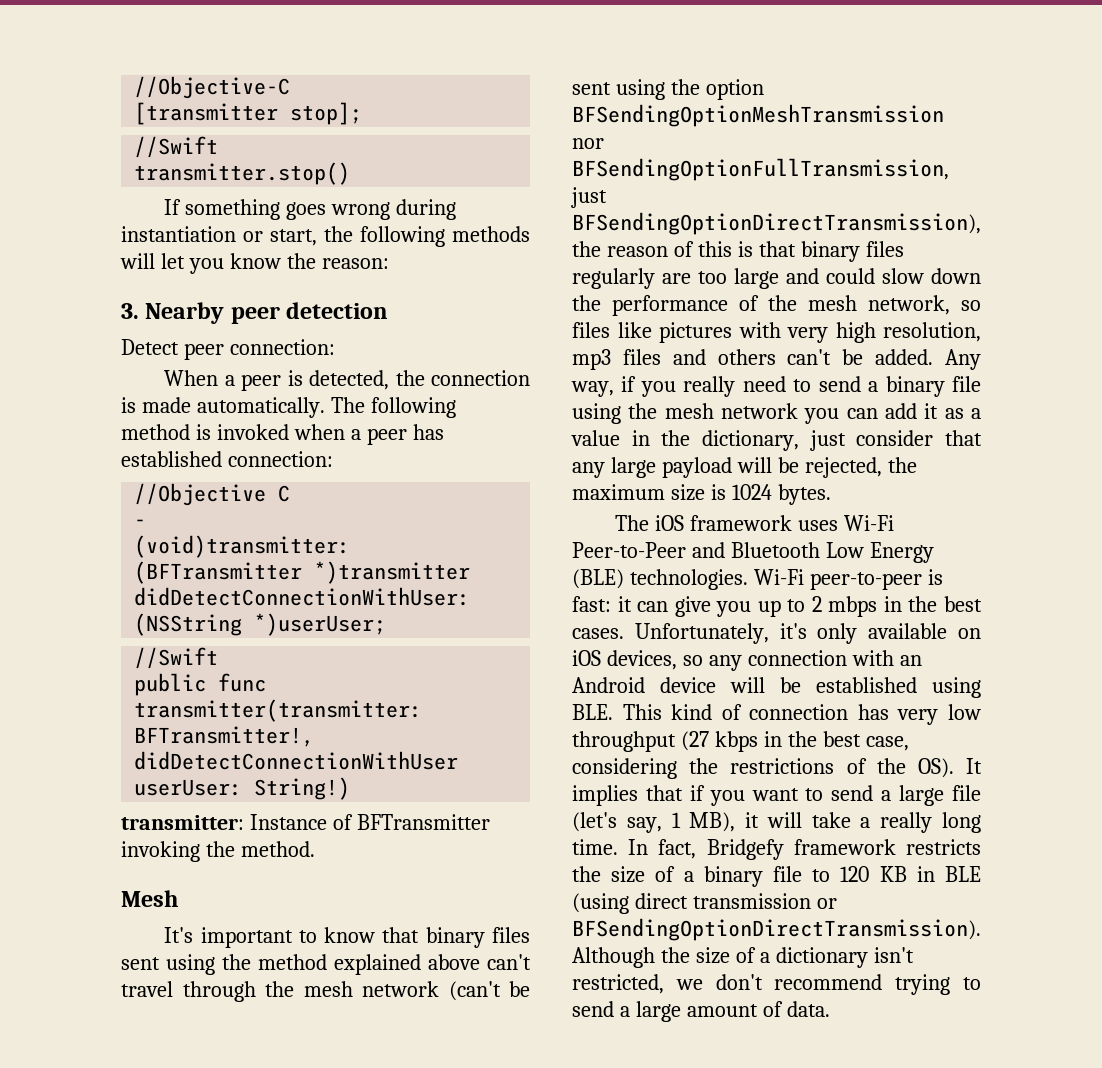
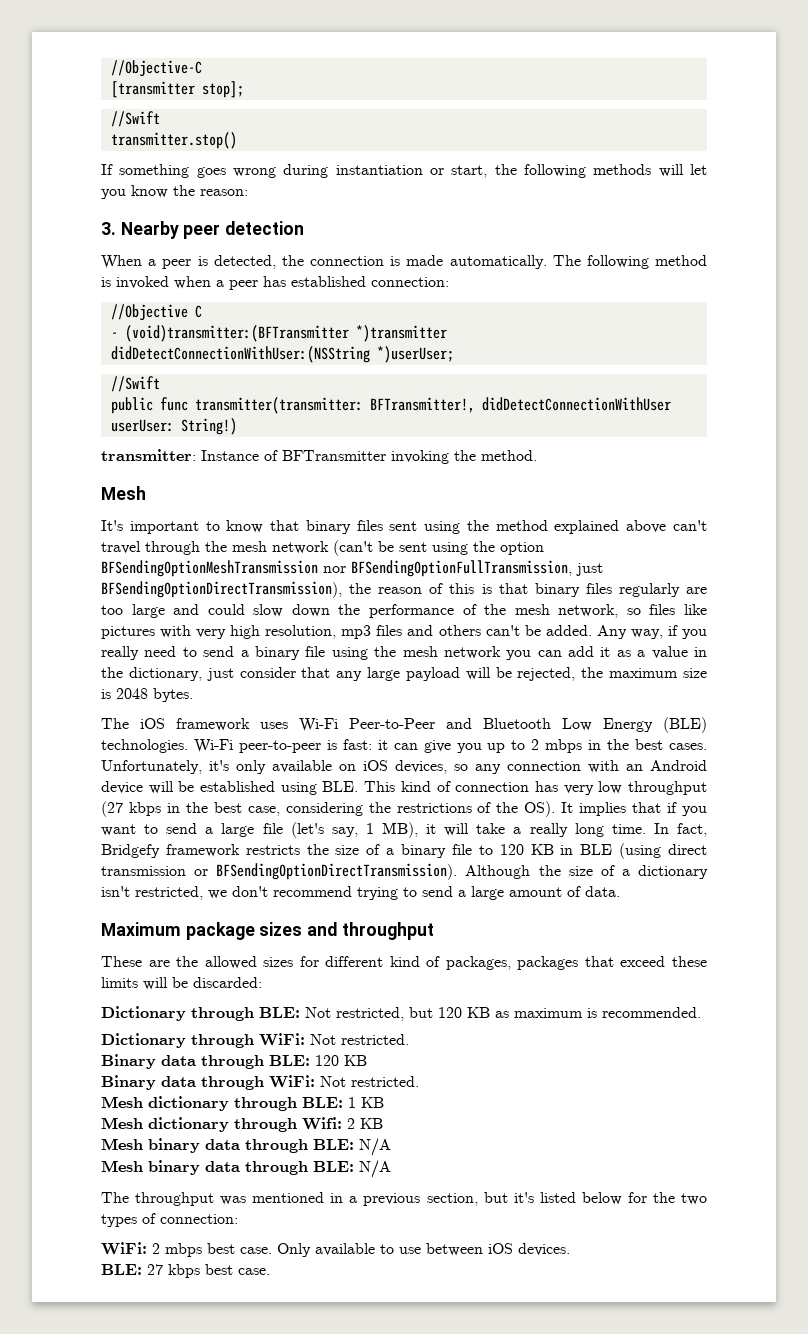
[121,339,335,360] // Detect peer connection: -> (305, 228) none
[731,484,772,500] 1024 -> [116,688,148,699] 2048
(830, 1009) none -> [101,922,434,940] [101,956,708,970] [101,977,262,990] [101,1006,701,1021] [101,1033,409,1048] [101,1054,367,1069] [101,1075,419,1090] [101,1096,384,1111] [101,1117,383,1132] [101,1138,391,1156] [101,1160,391,1178] [101,1192,707,1206] [101,1213,238,1227] [101,1242,570,1257] [101,1264,270,1278] // Maximum package sizes and throughput // These are the allowed sizes for different kind of packages, packages that exceed these limits will be discarded: // Dictionary through BLE: Not restricted, but 120 KB as maximum is recommended. // Dictionary through WiFi: Not restricted. // Binary data through BLE: 120 KB // Binary data through WiFi: Not restricted. // Mesh dictionary through BLE: 1 KB // Mesh dictionary through Wifi: 2 KB // Mesh binary data through BLE: N/A // Mesh binary data through BLE: N/A // The throughput was mentioned in a previous section, but it's listed below for the two types of connection: // WiFi: 2 mbps best case. Only available to use between iOS devices. // BLE: 27 kbps best case.

